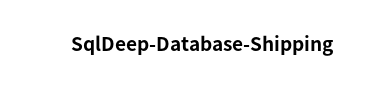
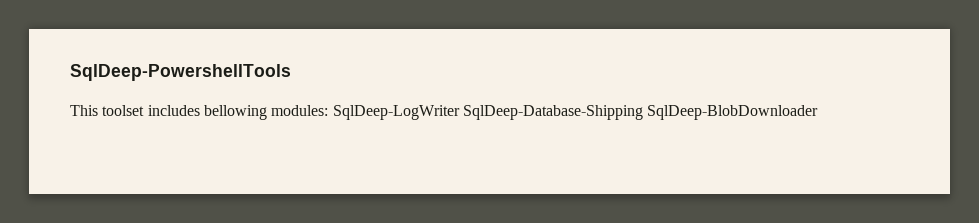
[71,35,334,56] SqlDeep-Database-Shipping -> [70,64,291,81] [70,105,819,120] SqlDeep-PowershellTools // This toolset includes bellowing modules: SqlDeep-LogWriter SqlDeep-Database-Shipping SqlDeep-BlobDownloader

